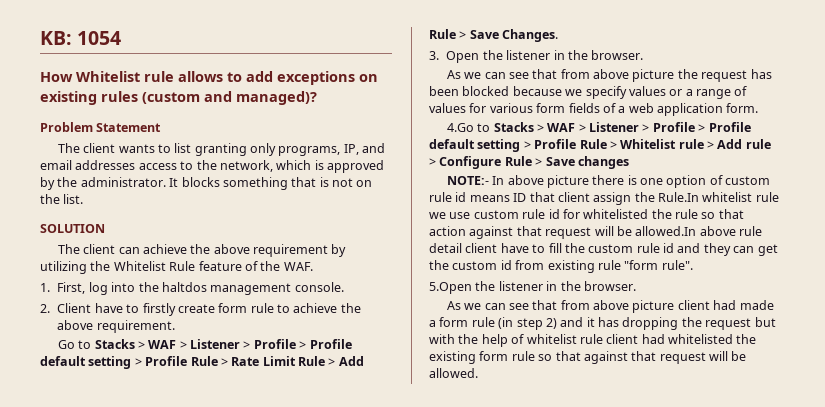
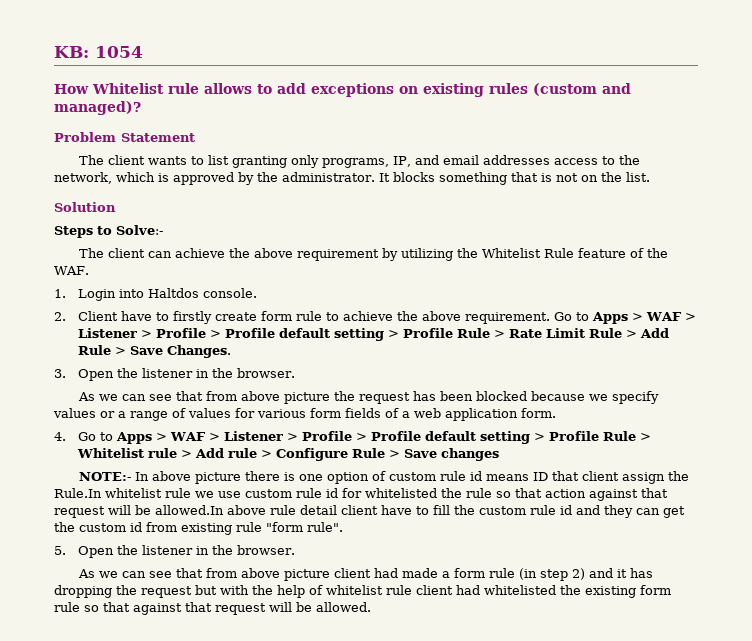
[40,224,105,233] SOLUTION -> [54,202,116,212] [54,225,163,238] Solution // Steps to Solve:-
[57,282,292,295] First, log into the haltdos management -> [78,288,200,301] Login into Haltdos
[57,339,135,349] // Go to Stacks -> [554,312,629,324] Go to Apps
[446,122,534,132] 4.Go to Stacks -> [54,432,153,444] 4. Go to Apps
[429,282,472,294] 5.Open -> [54,546,115,558] 5. Open

